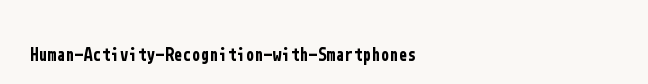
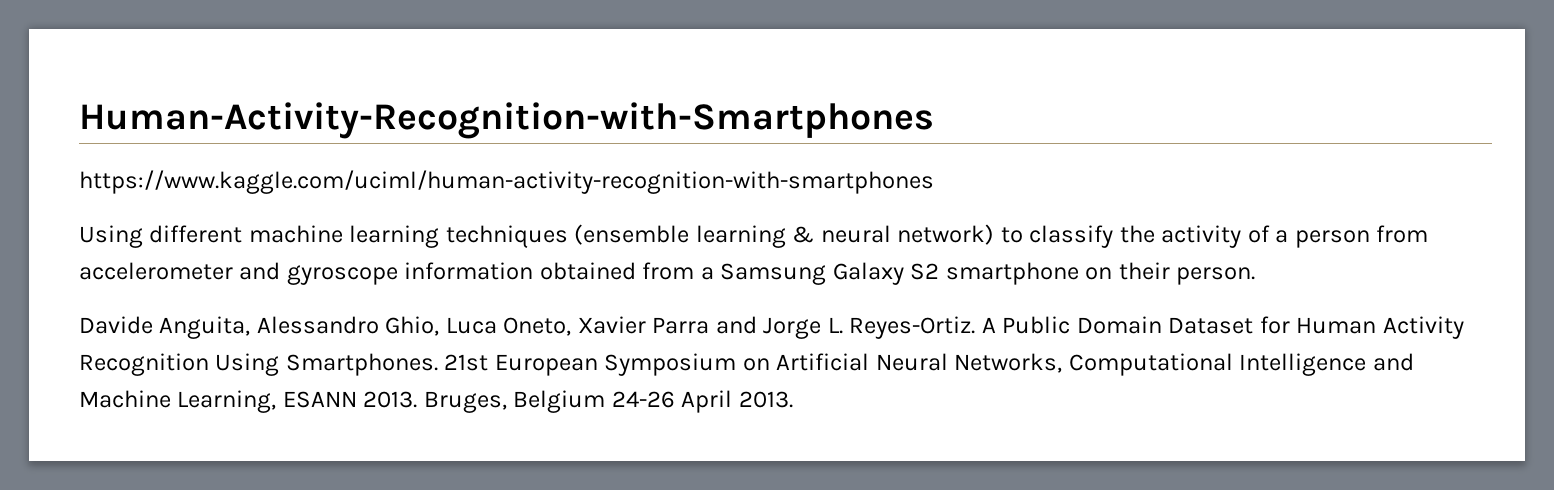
(416, 56) none -> [79,170,934,194] [79,224,1429,248] [79,262,1256,285] [79,316,1464,339] [79,353,1414,376] [79,390,793,413] // https://www.kaggle.com/uciml/human-activity-recognition-with-smartphones // Using different machine learning techniques (ensemble learning & neural network) to classify the activity of a person from accelerometer and gyroscope information obtained from a Samsung Galaxy S2 smartphone on their person. // Davide Anguita, Alessandro Ghio, Luca Oneto, Xavier Parra and Jorge L. Reyes-Ortiz. A Public Domain Dataset for Human Activity Recognition Using Smartphones. 21st European Symposium on Artificial Neural Networks, Computational Intelligence and Machine Learning, ESANN 2013. Bruges, Belgium 24-26 April 2013.

